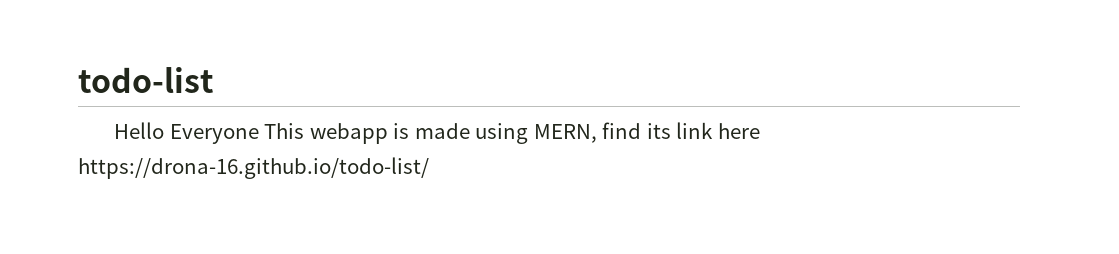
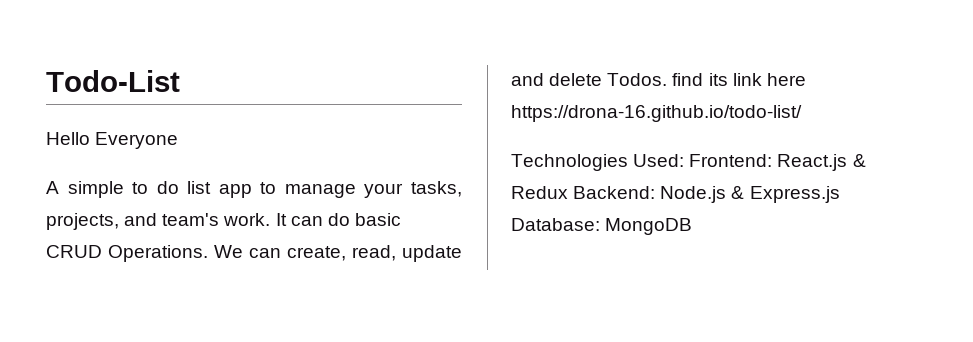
[78,67,213,93] todo-list -> [46,70,180,92] Todo-List
[264,123,597,144] This webapp is made using MERN, -> [46,181,462,198] [46,213,401,230] [46,245,462,262] [511,73,668,86] // A simple to do list app to manage your tasks, projects, and team's work. It can do basic CRUD Operations. We can create, read, update and delete Todos.
(429, 168) none -> [511,154,866,171] [511,186,840,203] [511,218,693,235] // Technologies Used: Frontend: React.js & Redux Backend: Node.js & Express.js Database: MongoDB

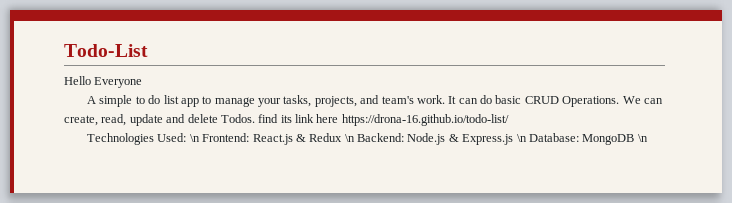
(685, 160) none -> [189,134,200,142] \n
(568, 192) none -> [344,134,355,142] \n
(840, 194) none -> [516,134,527,142] \n
(693, 226) none -> [637,134,648,142] \n

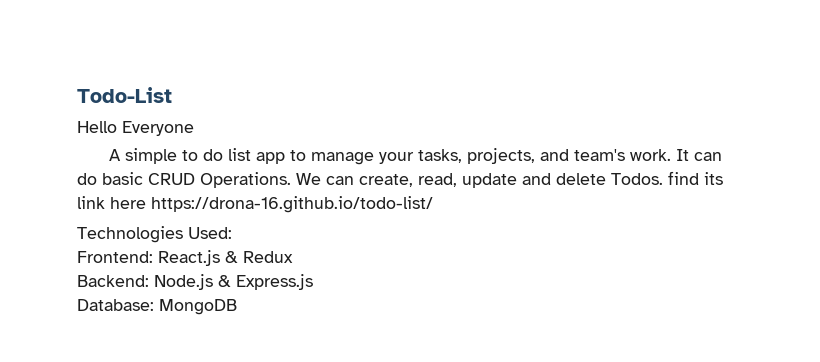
[189,134,200,142] \n -> (232, 233) //
[344,134,355,142] \n -> (293, 257) //
[516,134,527,142] \n -> (313, 282) //
[637,134,648,142] \n -> (237, 307) none

